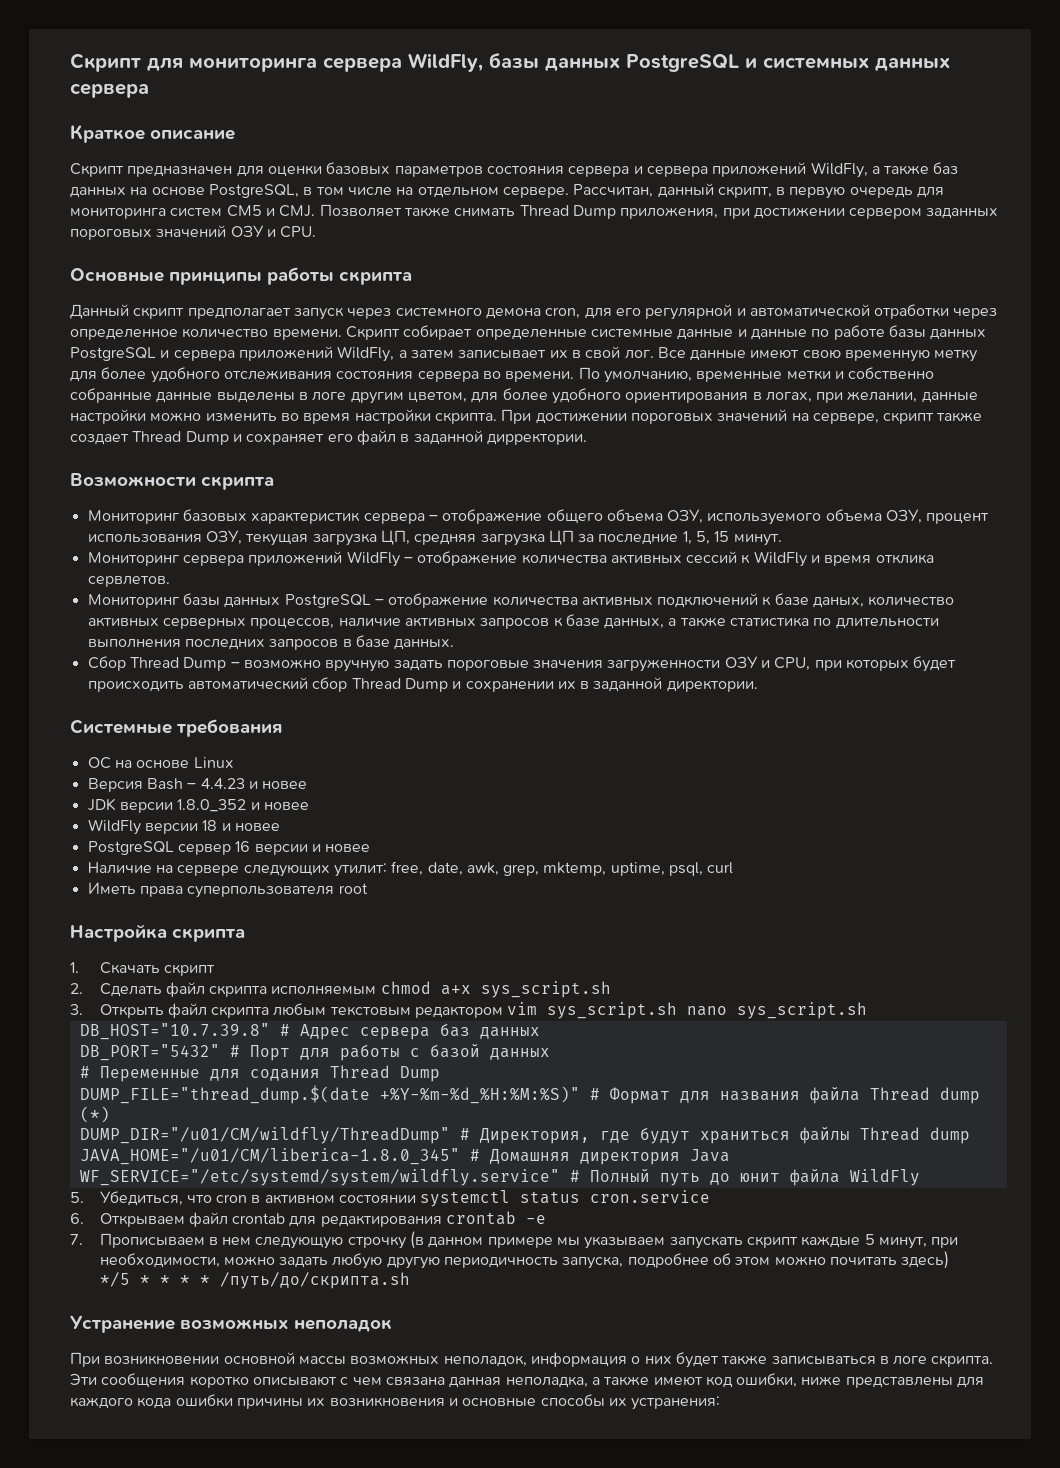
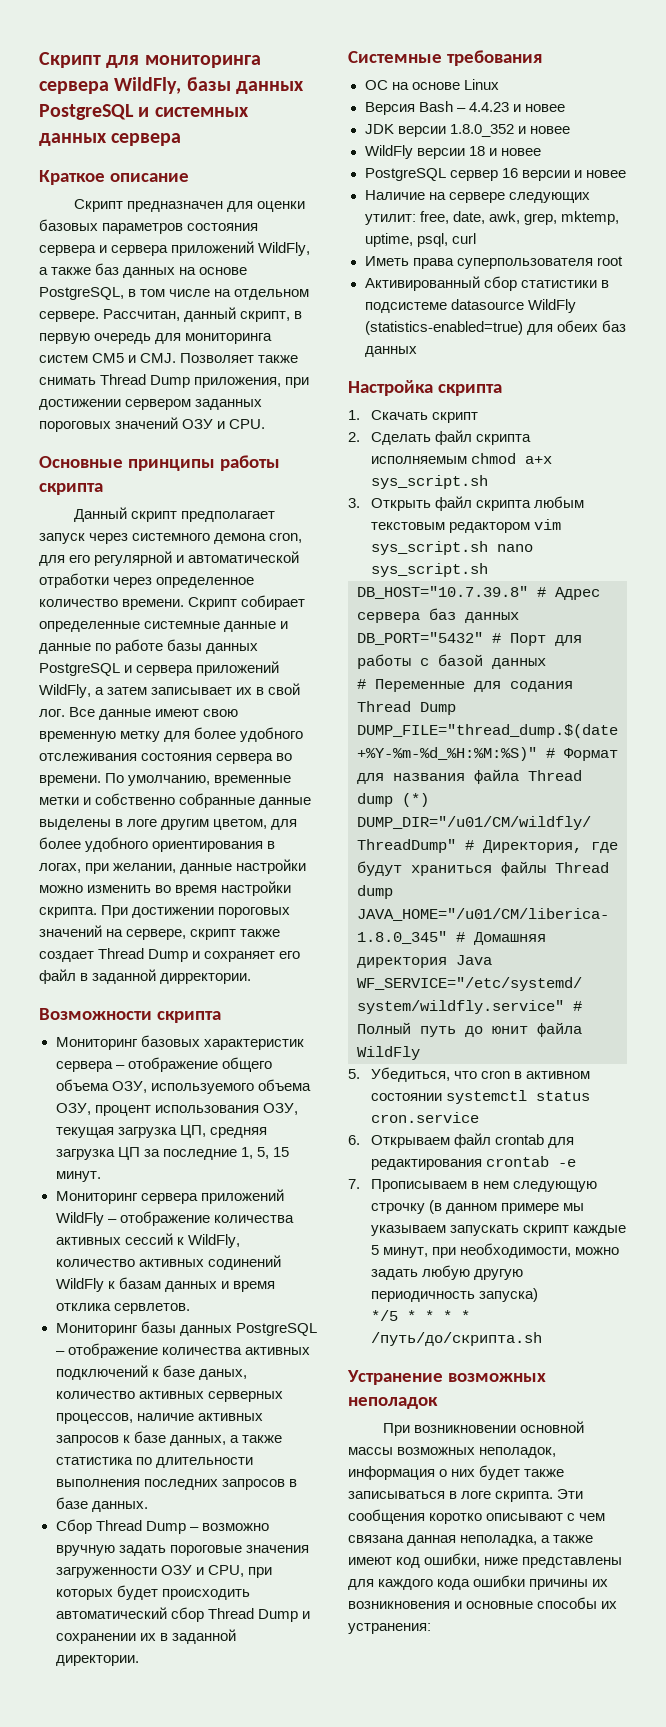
[753,551,807,567] WildFly -> [187,1234,240,1248] [55,1255,281,1270] [55,1277,217,1292] WildFly, количество активных содинений WildFly к базам данных
(368, 888) none -> [364,276,609,291] [364,299,576,313] [364,320,626,335] [364,346,417,357] // Активированный сбор статистики в подсистеме datasource WildFly (statistics-enabled=true) для обеих баз данных
[562,1251,950,1269] запуска, подробнее об этом можно почитать здесь) -> [478,1288,538,1302] запуска)

